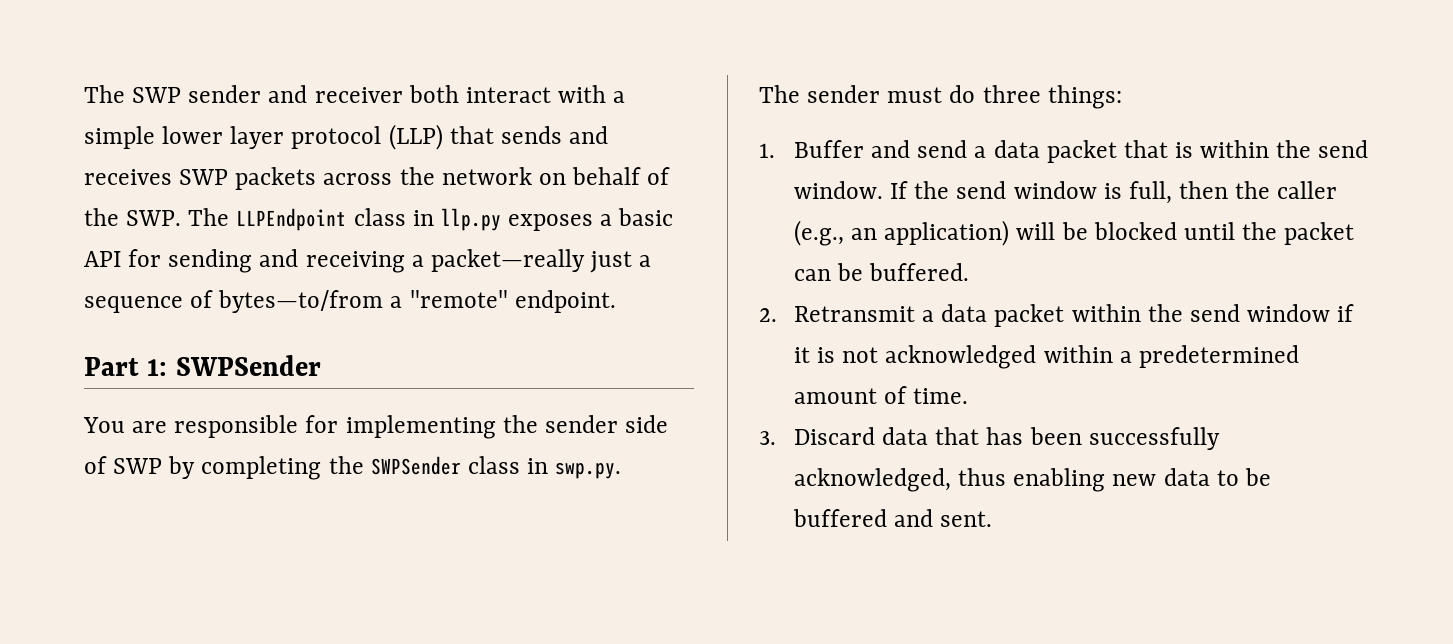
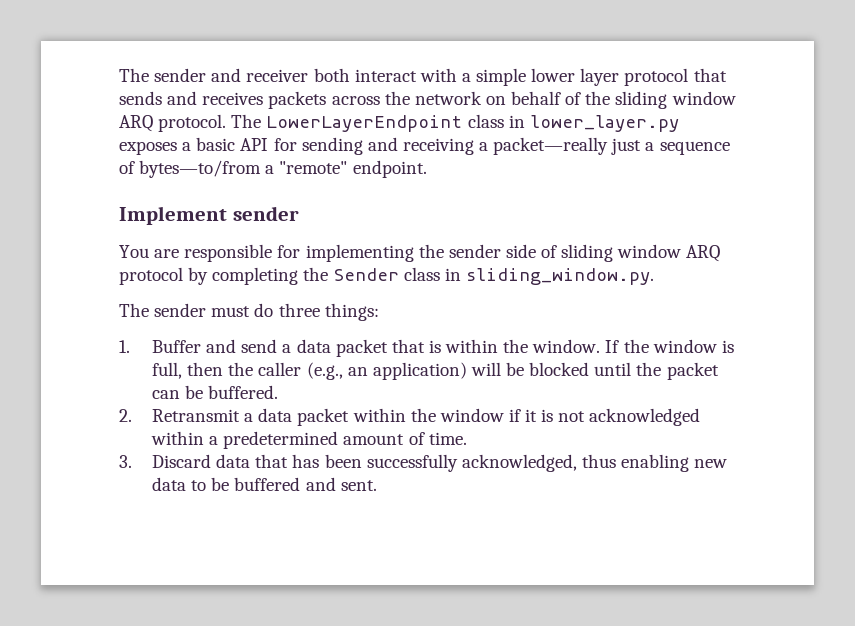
[84,85,182,103] The SWP -> [119,68,149,82] The
[388,124,443,150] (LLP) -> (689, 77) none
[179,169,229,185] SWP -> (264, 98) none
[126,208,501,231] SWP. The LLPEndpoint class in llp.py -> [615,91,736,109] [119,114,679,132] sliding window ARQ protocol. The LowerLayerEndpoint class in lower_layer.py
[84,355,321,376] Part 1: SWPSender -> [119,206,299,225] Implement sender
[113,458,163,474] SWP -> [561,244,721,262] [119,267,183,285] sliding window ARQ protocol
[370,456,622,479] SWPSender class in swp.py. -> [333,267,654,285] Sender class in sliding_window.py.
[1318,140,1369,158] send -> (529, 346) none
[956,181,1007,199] send -> (649, 346) none
[1189,304,1240,322] send -> (436, 415) none

